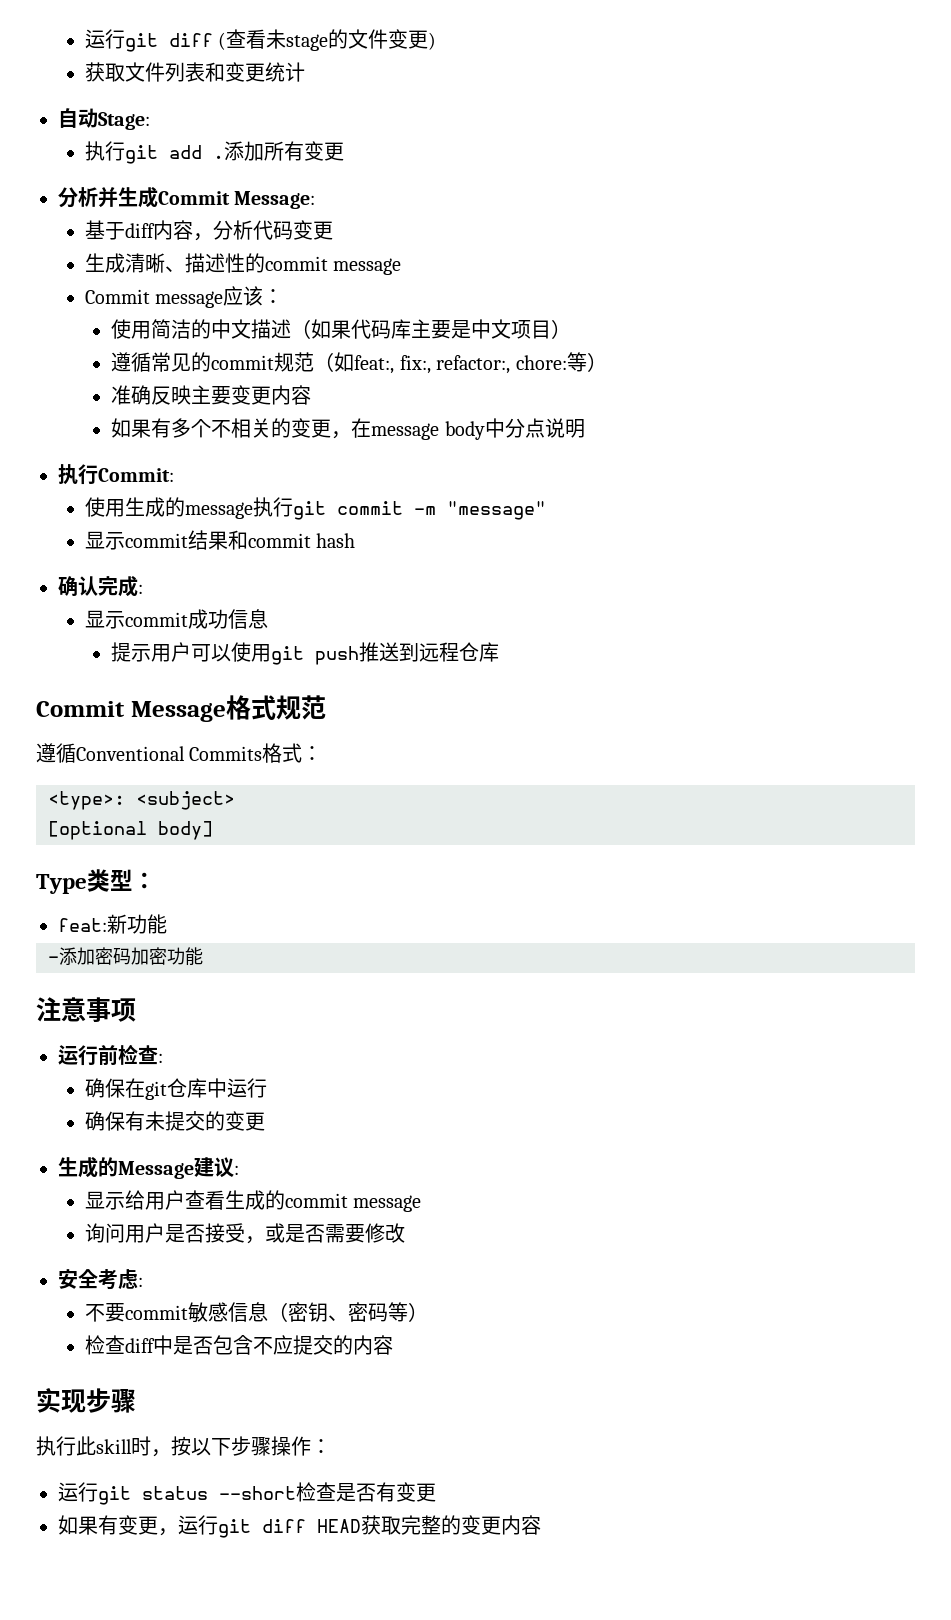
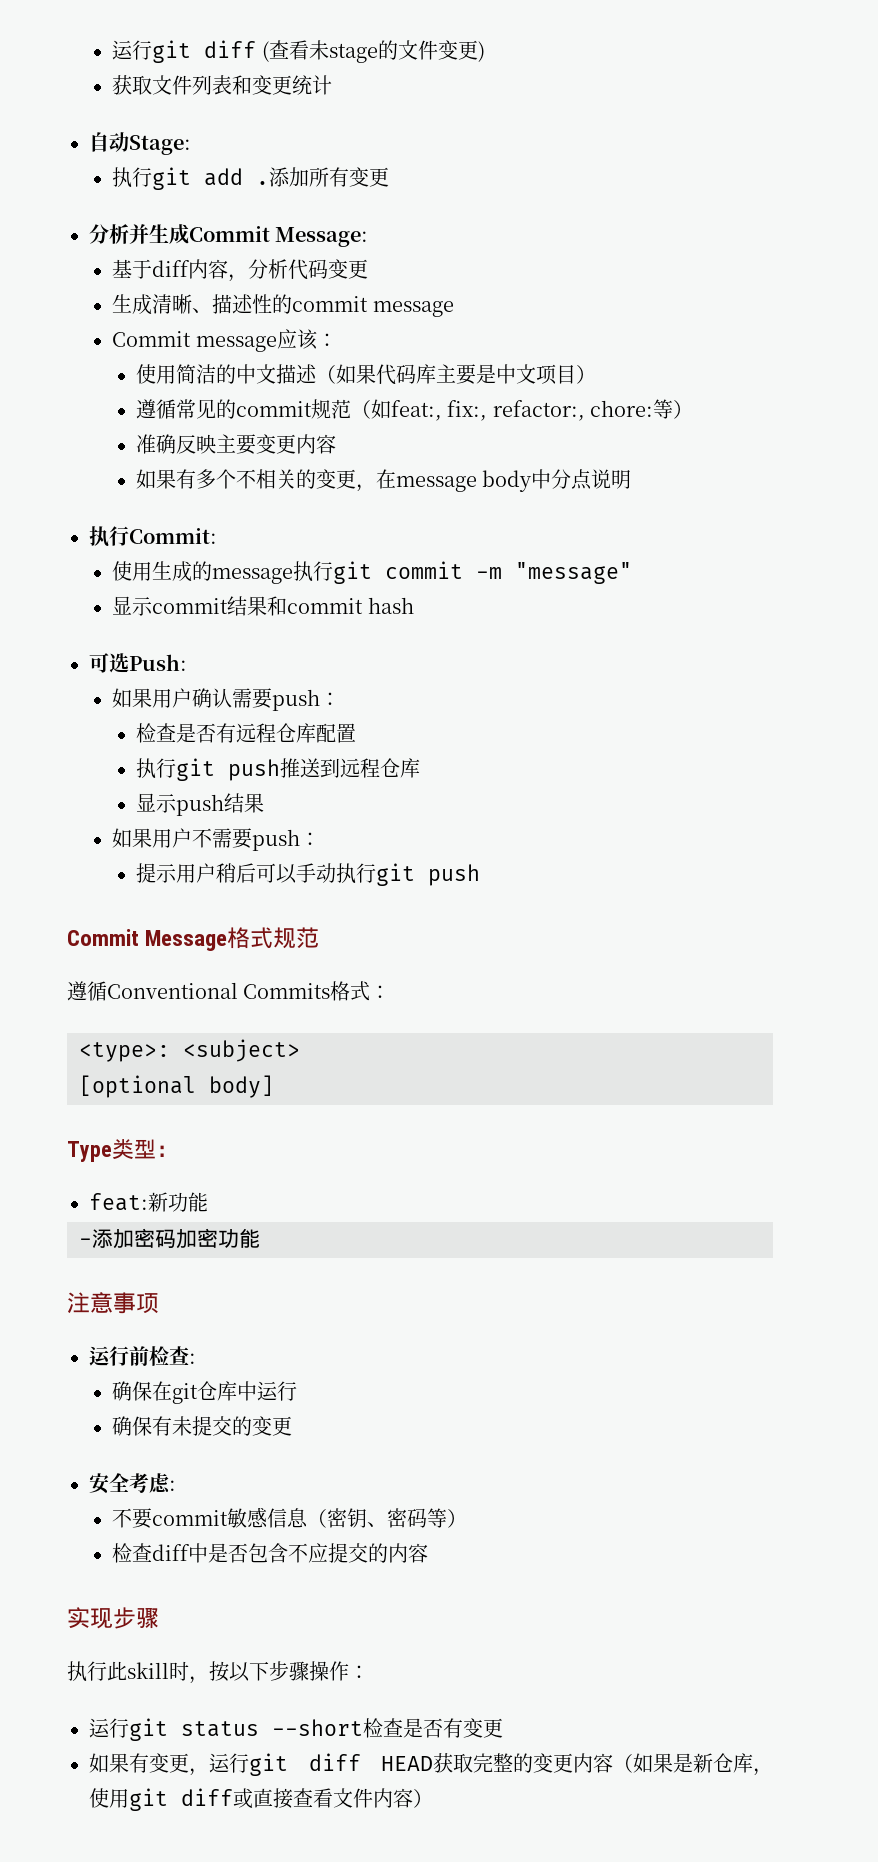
[58,575,143,597] [84,609,268,629] [111,642,272,662] 确认完成: // 显示commit成功信息 // 提示用户可以使用 -> [89,653,187,673] [112,688,341,711] [135,723,356,743] [135,758,176,779] 可选Push: // 如果用户确认需要push： // 检查是否有远程仓库配置 // 执行
(500, 652) none -> [135,793,264,816] [112,828,321,851] [135,863,480,886] // 显示push结果 // 如果用户不需要push： // 提示用户稍后可以手动执行git push
[58,1156,239,1179] [84,1190,422,1212] [84,1223,405,1244] // 生成的Message建议: // 显示给用户查看生成的commit message // 询问用户是否接受，或是否需要修改 -> (293, 1426) none
(541, 1525) none -> [613,1753,773,1776] [89,1788,433,1811] （如果是新仓库，使用git diff或直接查看文件内容）

